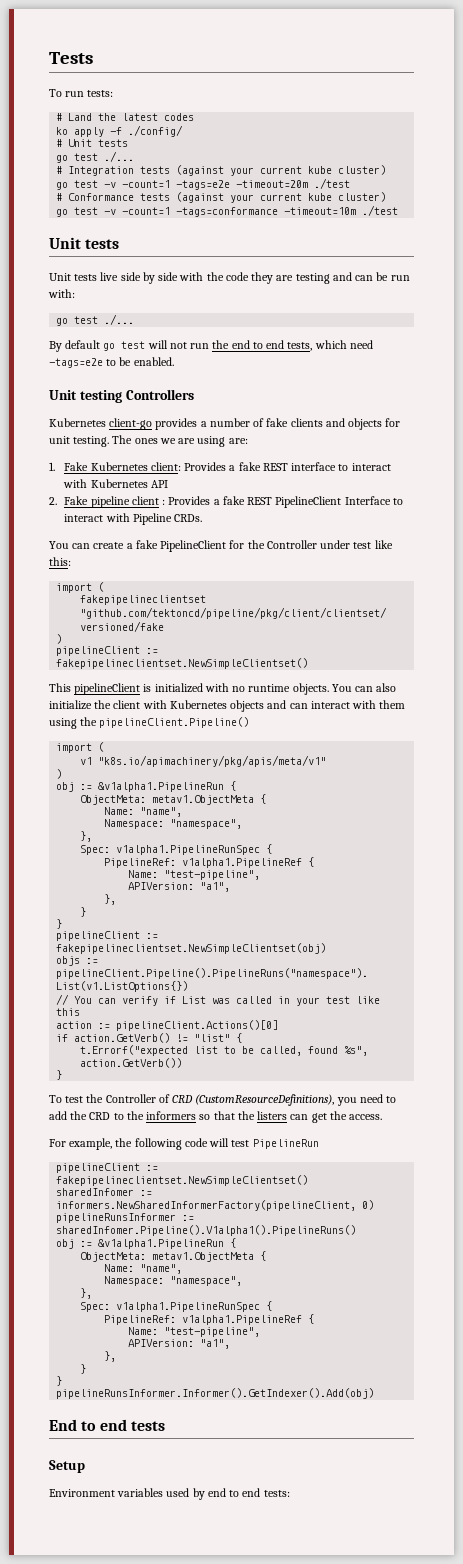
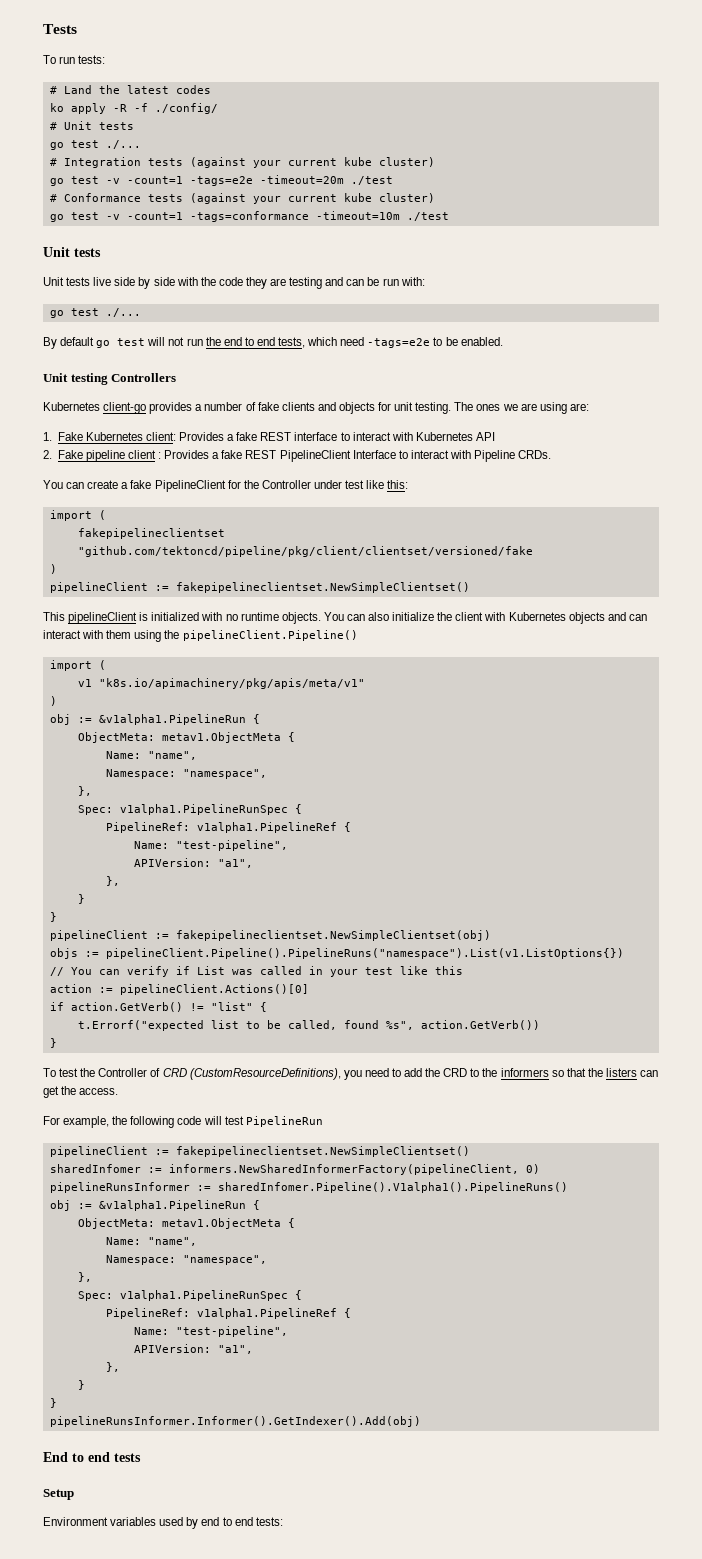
(105, 132) none -> [112,104,127,112] -R

